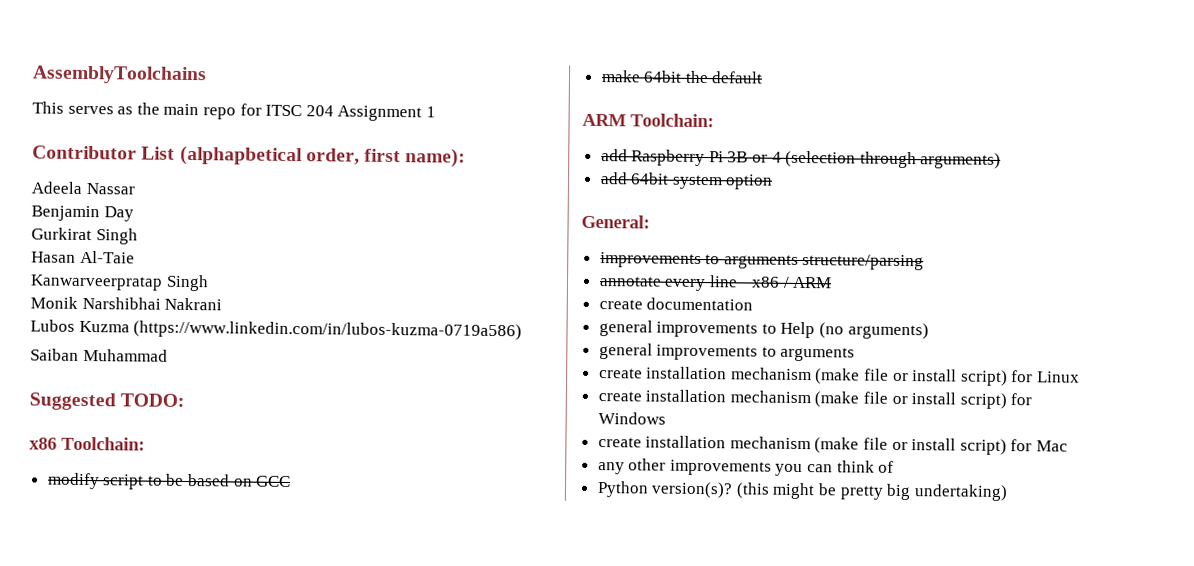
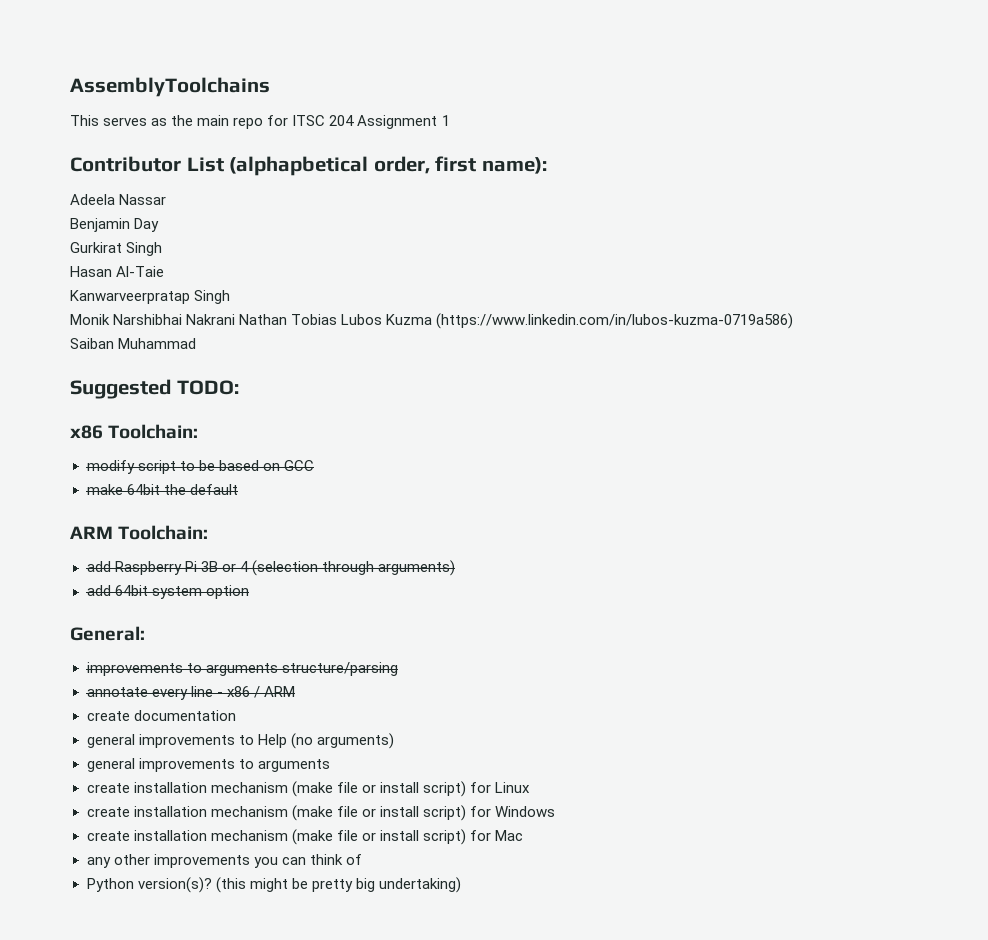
(223, 304) // -> [239,314,338,325] Nathan Tobias

